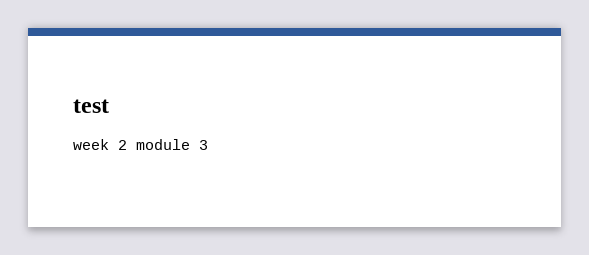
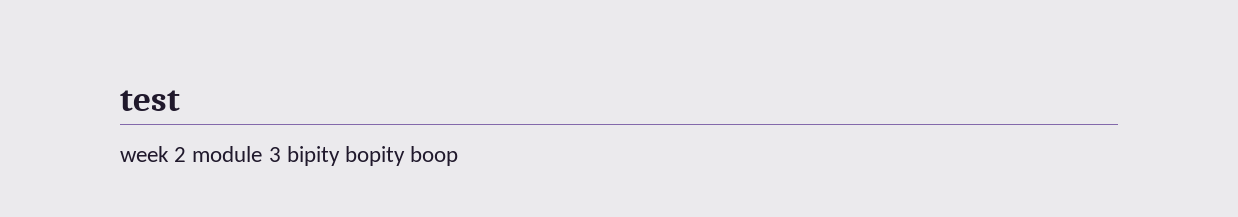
(208, 145) none -> [286,146,459,166] bipity bopity boop

